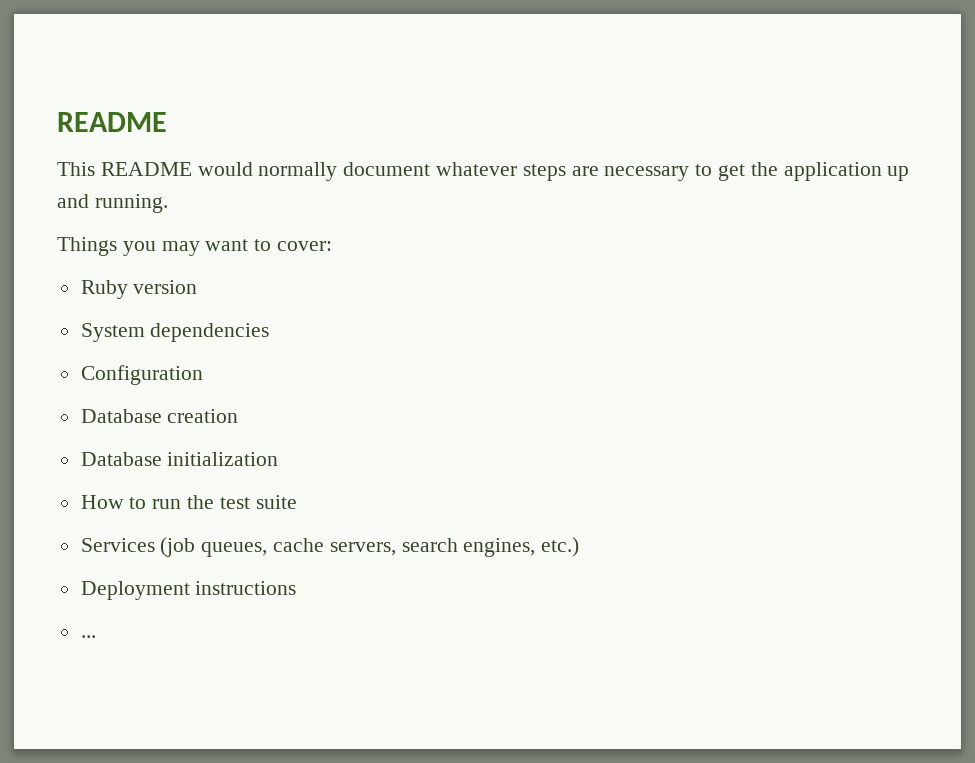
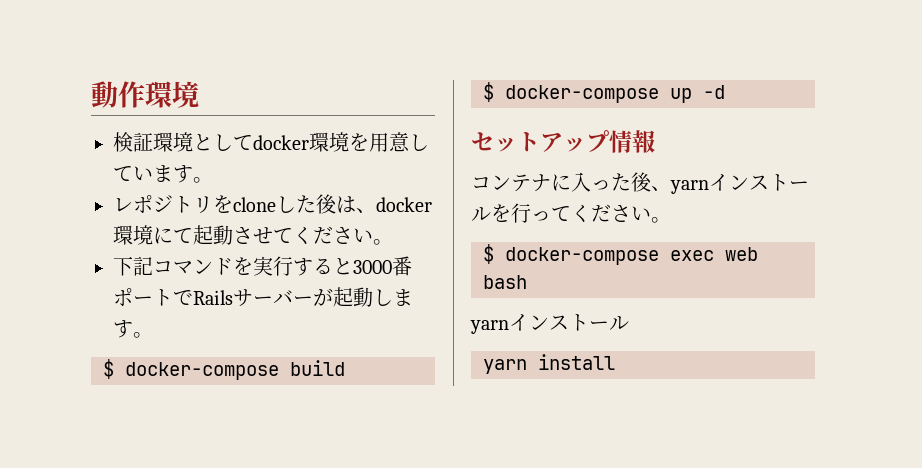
[57,112,167,132] [57,162,910,181] [57,194,168,213] [57,237,333,256] [80,280,198,299] [80,323,270,342] [80,365,203,385] [80,409,239,423] [80,452,279,466] [80,495,297,509] [80,537,580,557] [80,581,297,600] [80,635,96,638] README // This README would normally document whatever steps are necessary to get the application up and running. // Things you may want to cover: // Ruby version // System dependencies // Configuration // Database creation // Database initialization // How to run the test suite // Services (job queues, cache servers, search engines, etc.) // Deployment instructions // ... -> [91,81,199,108] [113,132,429,152] [113,165,213,183] [113,194,432,214] [113,225,393,245] [113,256,412,276] [113,287,413,307] [113,320,153,338] [103,359,345,380] [483,82,725,103] [471,130,655,153] [471,172,809,194] [471,203,671,223] [483,244,758,265] [483,275,527,289] [470,314,629,334] [483,354,615,374] 動作環境 // 検証環境としてdocker環境を用意しています。 // レポジトリをcloneした後は、docker環境にて起動させてください。 // 下記コマンドを実行すると3000番ポートでRailsサーバーが起動します。 // $ docker-compose build // $ docker-compose up -d // セットアップ情報 // コンテナに入った後、yarnインストールを行ってください。 // $ docker-compose exec web bash // yarnインストール // yarn install

